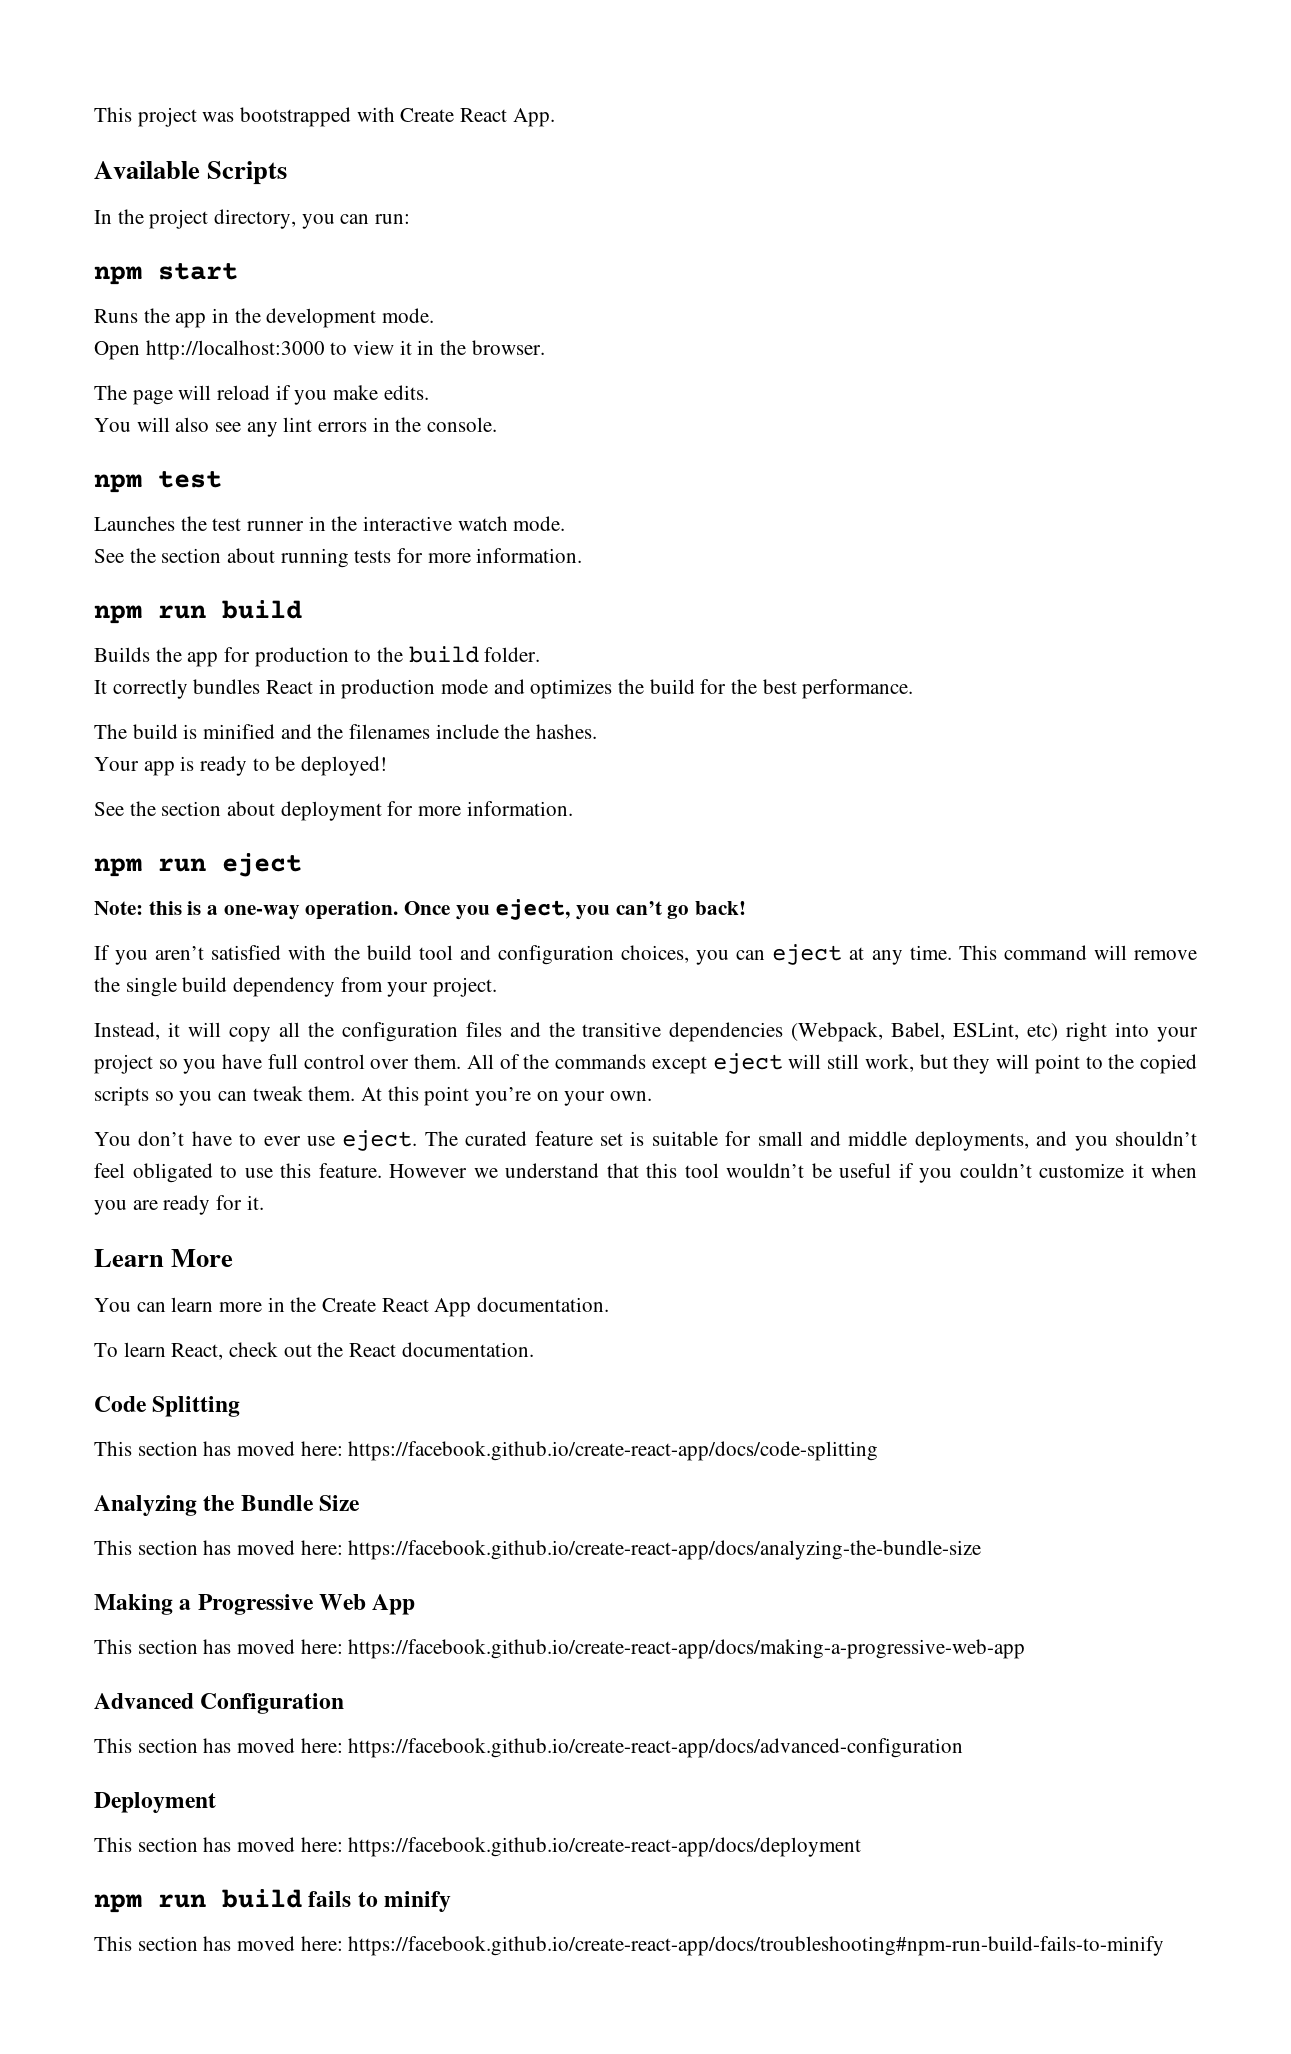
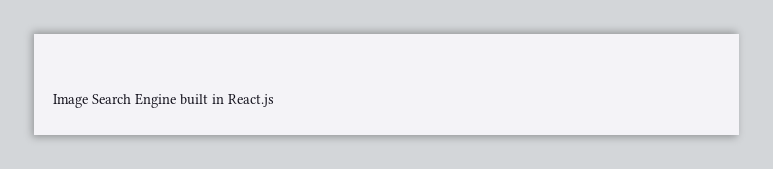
[94,107,555,127] [94,161,288,185] [94,209,411,229] [94,263,238,285] [94,308,435,328] [94,340,545,360] [94,385,429,405] [94,417,498,437] [94,471,222,493] [94,516,566,531] [94,548,583,568] [94,600,302,624] [94,646,541,667] [94,679,914,699] [94,724,598,739] [94,756,388,776] [94,801,573,821] [94,853,302,877] [94,899,747,920] [94,944,1198,965] [94,977,498,997] [94,1022,1198,1042] [94,1053,1197,1074] [94,1086,653,1106] [94,1130,1197,1151] [94,1163,1197,1183] [94,1195,264,1215] [94,1249,234,1267] [94,1297,610,1317] [94,1342,534,1360] [94,1396,241,1417] [94,1441,879,1461] [94,1495,361,1516] [94,1540,982,1560] [94,1594,416,1615] [94,1639,1026,1659] [94,1693,345,1714] [94,1738,964,1758] [94,1792,216,1813] [94,1837,862,1857] [94,1889,452,1913] [94,1936,1165,1956] This project was bootstrapped with Create React App. // Available Scripts // In the project directory, you can run: // npm start // Runs the app in the development mode. // Open http://localhost:3000 to view it in the browser. // The page will reload if you make edits. // You will also see any lint errors in the console. // npm test // Launches the test runner in the interactive watch mode. // See the section about running tests for more information. // npm run build // Builds the app for production to the build folder. // It correctly bundles React in production mode and optimizes the build for the best performance. // The build is minified and the filenames include the hashes. // Your app is ready to be deployed! // See the section about deployment for more information. // npm run eject // Note: this is a one-way operation. Once you eject, you can’t go back! // If you aren’t satisfied with the build tool and configuration choices, you can eject at any time. This command will remove the single build dependency from your project. // Instead, it will copy all the configuration files and the transitive dependencies (Webpack, Babel, ESLint, etc) right into your project so you have full control over them. All of the commands except eject will still work, but they will point to the copied scripts so you can tweak them. At this point you’re on your own. // You don’t have to ever use eject. The curated feature set is suitable for small and middle deployments, and you shouldn’t feel obligated to use this feature. However we understand that this tool wouldn’t be useful if you couldn’t customize it when you are ready for it. // Learn More // You can learn more in the Create React App documentation. // To learn React, check out the React documentation. // Code Splitting // This section has moved here: https://facebook.github.io/create-react-app/docs/code-splitting // Analyzing the Bundle Size // This section has moved here: https://facebook.github.io/create-react-app/docs/analyzing-the-bundle-size // Making a Progressive Web App // This section has moved here: https://facebook.github.io/create-react-app/docs/making-a-progressive-web-app // Advanced Configuration // This section has moved here: https://facebook.github.io/create-react-app/docs/advanced-configuration // Deployment // This section has moved here: https://facebook.github.io/create-react-app/docs/deployment // npm run build fails to minify // This section has moved here: https://facebook.github.io/create-react-app/docs/troubleshooting#npm-run-build-fails-to-minify -> [53,93,274,108] Image Search Engine built in React.js

